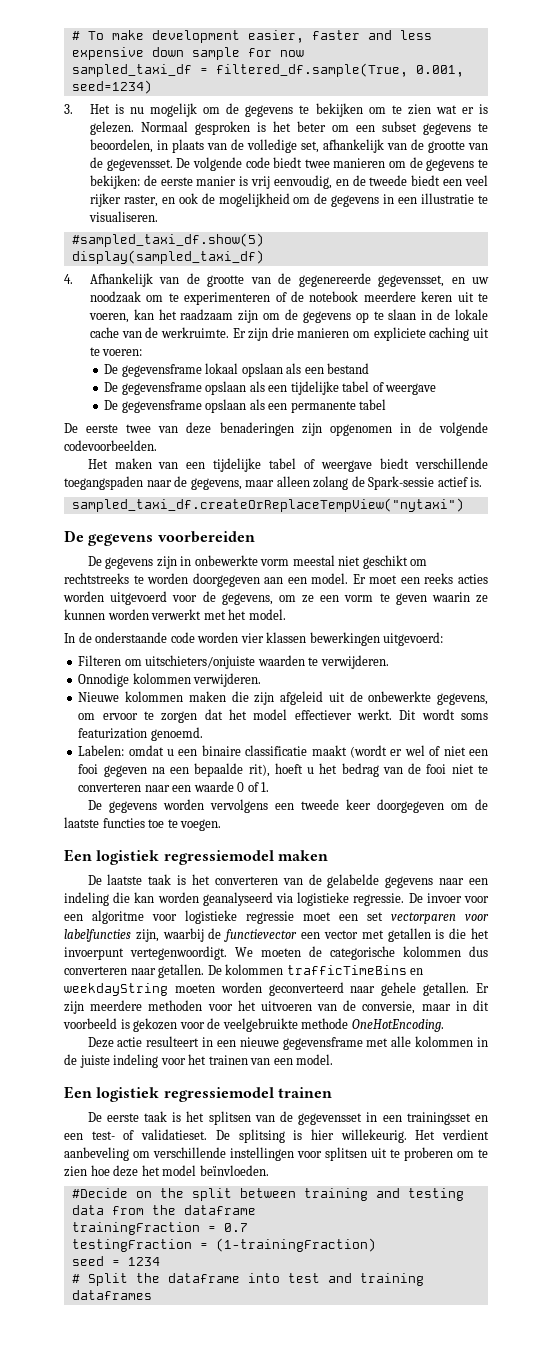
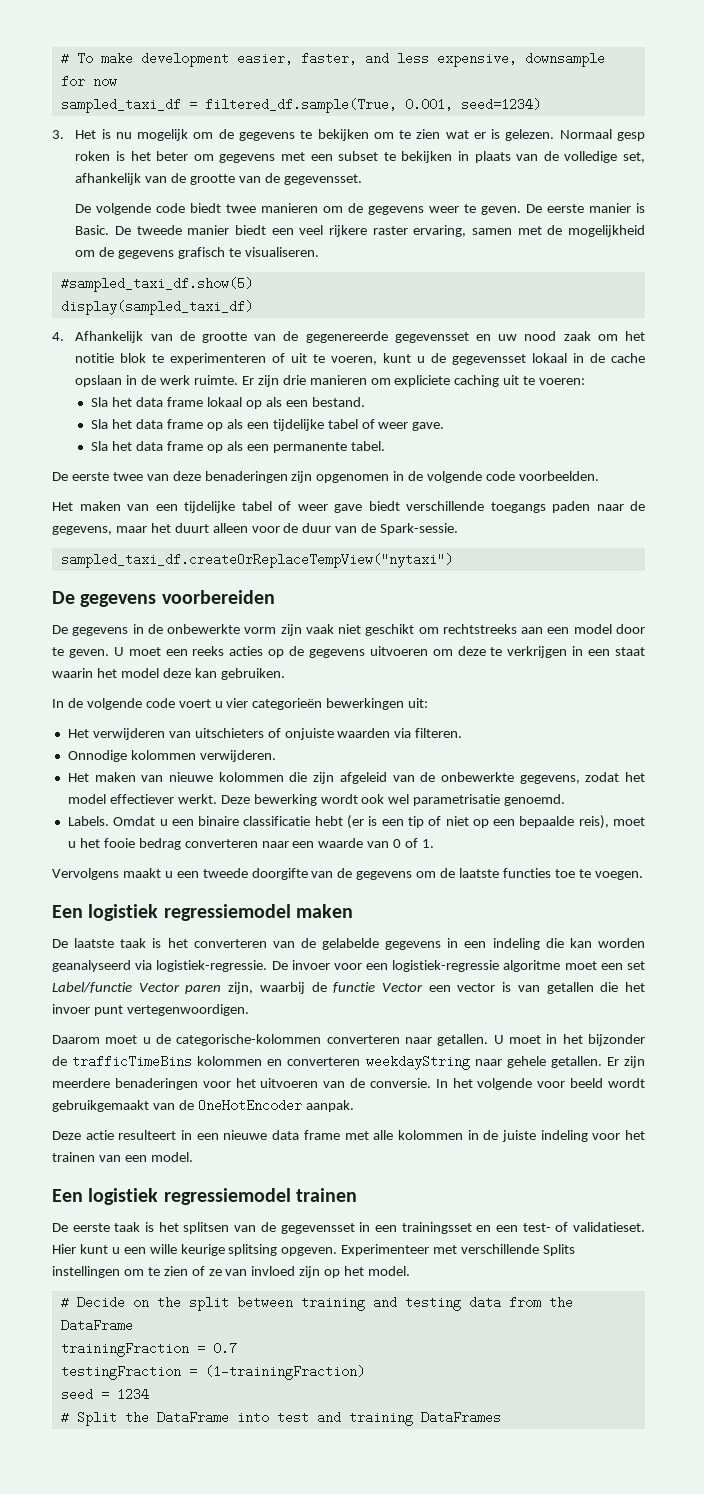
[311,30,360,40] faster -> [300,52,357,65] faster,
[71,47,240,60] expensive down sample -> [436,52,605,67] expensive, downsample
[194,121,250,135] gesproken -> [617,132,646,141] [75,151,111,161] gesp roken
[355,121,488,135] [89,139,153,153] een subset gegevens te beoordelen, -> [219,151,453,163] gegevens met een subset te bekijken
(173, 165) none -> (362, 179) //
[477,159,488,168] [89,175,489,189] [89,193,198,207] te bekijken: de eerste manier is vrij eenvoudig, en de tweede biedt een veel rijker raster, en ook -> [429,203,645,215] [75,225,542,237] weer te geven. De eerste manier is Basic. De tweede manier biedt een veel rijkere raster ervaring, samen met
[383,193,475,204] in een illustratie -> [178,247,226,259] grafisch
[378,275,445,287] gegevensset, -> [394,332,469,343] gegevensset
[89,291,489,305] [88,309,489,323] [89,327,229,338] noodzaak om te experimenteren of de notebook meerdere keren uit te voeren, kan het raadzaam zijn om de gegevens op te slaan in de lokale cache van de werkruimte. -> [524,331,645,341] [75,353,645,365] [75,375,238,387] nood zaak om het notitie blok te experimenteren of uit te voeren, kunt u de gegevensset lokaal in de cache opslaan in de werk ruimte.
[104,363,370,377] [104,381,247,395] De gegevensframe lokaal opslaan als een bestand // De gegevensframe opslaan -> [91,397,365,409] [91,419,223,431] Sla het data frame lokaal op als een bestand. // Sla het data frame op
[385,383,437,395] [104,399,247,413] weergave // De gegevensframe opslaan -> [378,422,445,431] [91,441,223,453] weer gave. // Sla het data frame op
[359,399,387,410] tabel -> [350,441,385,451] tabel.
[64,440,157,451] codevoorbeelden. -> [486,471,599,481] code voorbeelden.
[321,458,488,472] [64,476,483,490] weergave biedt verschillende toegangspaden naar de gegevens, maar alleen zolang de Spark-sessie actief is. -> [297,501,645,513] [52,523,459,535] weer gave biedt verschillende toegangs paden naar de gegevens, maar het duurt alleen voor de duur van de Spark-sessie.
[156,555,428,569] [64,573,489,587] [63,591,489,605] [64,609,286,620] [64,632,444,646] [78,655,389,669] [78,673,262,687] [78,691,226,702] zijn in onbewerkte vorm meestal niet geschikt om rechtstreeks te worden doorgegeven aan een model. Er moet een reeks acties worden uitgevoerd voor de gegevens, om ze een vorm te geven waarin ze kunnen worden verwerkt met het model. // In de onderstaande code worden vier klassen bewerkingen uitgevoerd: // Filteren om uitschieters/onjuiste waarden te verwijderen. // Onnodige kolommen verwijderen. // Nieuwe kolommen maken -> [132,624,645,636] [52,646,645,658] [52,668,285,680] [52,698,429,710] [67,728,463,740] [67,750,276,762] [67,772,284,782] in de onbewerkte vorm zijn vaak niet geschikt om rechtstreeks aan een model door te geven. U moet een reeks acties op de gegevens uitvoeren om deze te verkrijgen in een staat waarin het model deze kan gebruiken. // In de volgende code voert u vier categorieën bewerkingen uit: // Het verwijderen van uitschieters of onjuiste waarden via filteren. // Onnodige kolommen verwijderen. // Het maken van nieuwe kolommen
[328,692,345,702] uit -> [392,775,415,782] van
[78,709,488,723] [78,728,148,739] om ervoor te zorgen dat het model effectiever werkt. Dit wordt soms featurization -> [585,772,645,782] [67,794,501,806] zodat het model effectiever werkt. Deze bewerking wordt ook wel parametrisatie
[78,745,164,756] Labelen: omdat -> [67,816,156,826] Labels. Omdat
[311,745,488,758] [78,763,489,777] maakt (wordt er wel of niet een fooi gegeven na een bepaalde rit), hoeft u het bedrag van de fooi niet te -> [314,815,645,829] [67,838,181,850] hebt (er is een tip of niet op een bepaalde reis), moet u het fooie bedrag
(234, 786) none -> [367,841,390,848] van
[87,799,444,813] De gegevens worden vervolgens een tweede keer doorgegeven -> [52,868,413,880] Vervolgens maakt u een tweede doorgifte van de gegevens
[439,878,465,885] naar -> [447,938,459,948] in
[297,892,405,906] logistieke regressie. -> [156,960,268,972] logistiek-regressie.
[92,910,489,924] [64,928,489,942] [64,946,488,960] [64,964,424,978] [64,982,344,996] algoritme voor logistieke regressie moet een set vectorparen voor labelfuncties zijn, waarbij de functievector een vector met getallen is die het invoerpunt vertegenwoordigt. We moeten de categorische kolommen dus converteren naar getallen. De kolommen trafficTimeBins en weekdayString moeten worden geconverteerd -> [392,960,645,972] [52,982,645,994] [52,1004,249,1016] [52,1034,645,1046] [52,1055,470,1070] logistiek-regressie algoritme moet een set Label/functie Vector paren zijn, waarbij de functie Vector een vector is van getallen die het invoer punt vertegenwoordigen. // Daarom moet u de categorische-kolommen converteren naar getallen. U moet in het bijzonder de trafficTimeBins kolommen en converteren weekdayString
[148,1000,203,1011] methoden -> [114,1078,198,1090] benaderingen
[362,1000,490,1014] [63,1018,444,1032] conversie, maar in dit voorbeeld is gekozen voor de veelgebruikte methode OneHotEncoding. -> [369,1078,645,1090] [52,1099,354,1112] conversie. In het volgende voor beeld wordt gebruikgemaakt van de OneHotEncoder aanpak.
[282,1037,363,1050] gegevensframe -> [272,1130,340,1140] data frame
[215,1129,489,1143] [64,1147,488,1161] [64,1165,269,1177] [71,1188,128,1198] De splitsing is hier willekeurig. Het verdient aanbeveling om verschillende instellingen voor splitsen uit te proberen om te zien hoe deze het model beïnvloeden. // #Decide -> [52,1244,576,1256] [52,1266,411,1278] [60,1296,125,1309] Hier kunt u een wille keurige splitsing opgeven. Experimenteer met verschillende Splits instellingen om te zien of ze van invloed zijn op het model. // # Decide
[183,1205,256,1215] dataframe -> [60,1319,133,1332] DataFrame
[167,1273,240,1283] dataframe -> [156,1411,229,1424] DataFrame
[71,1290,152,1300] dataframes -> [420,1411,501,1424] DataFrames

